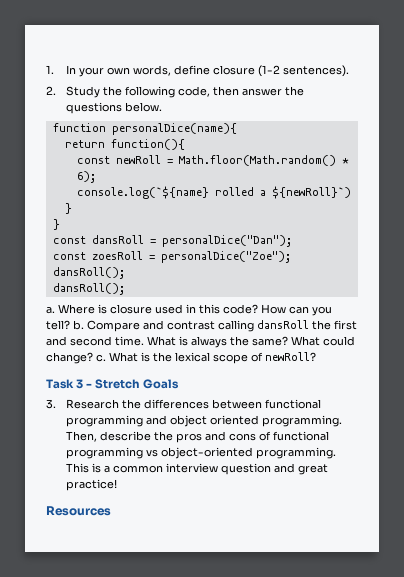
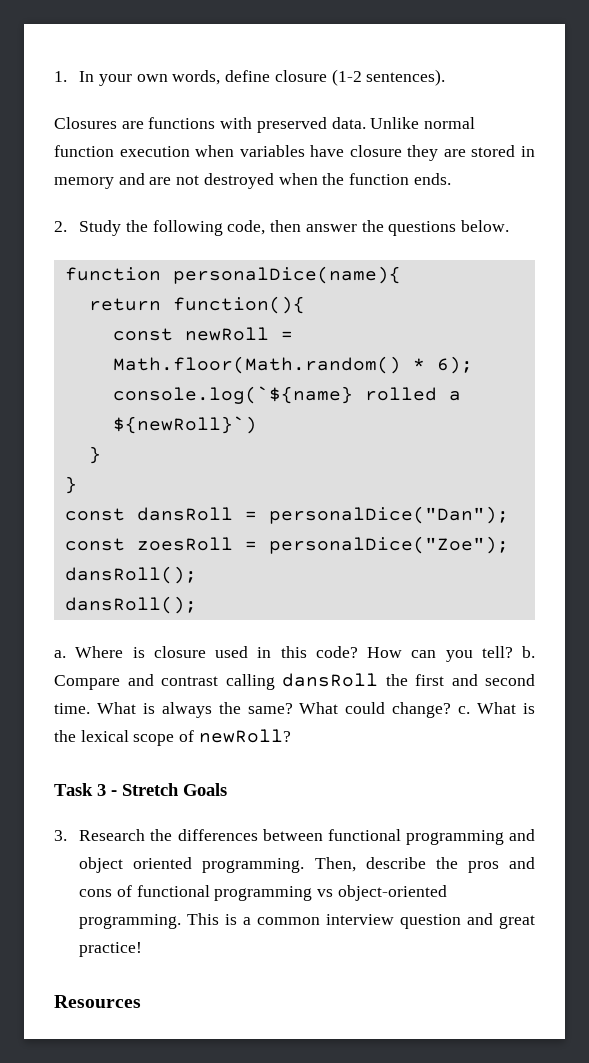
(350, 71) none -> [54,117,476,133] [54,145,535,161] [54,173,451,189] // Closures are functions with preserved data. Unlike normal function execution when variables have closure they are stored in memory and are not destroyed when the function ends.

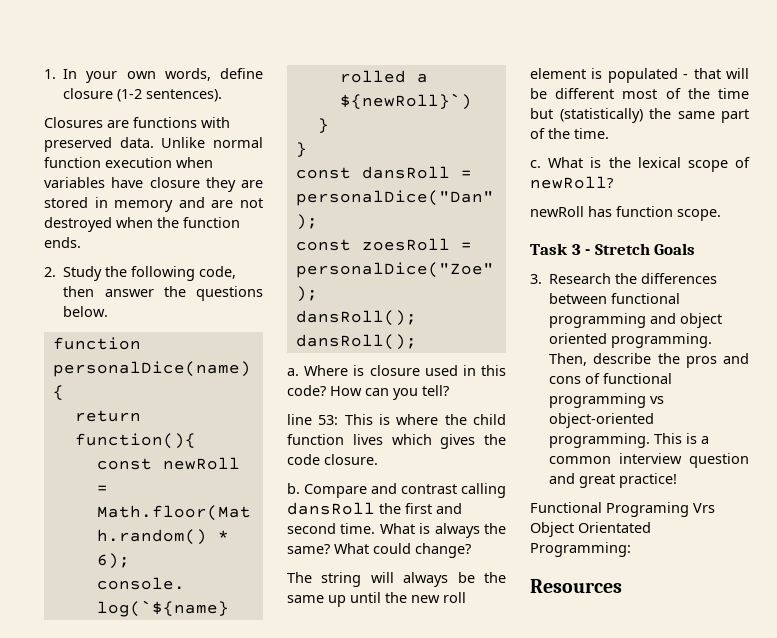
(513, 652) none -> [287,414,506,425] [287,434,506,449] [287,454,378,465] // line 53: This is where the child function lives which gives the code closure. //
(452, 710) none -> [287,572,506,587] [287,592,466,607] [530,68,749,83] [530,88,749,99] [530,108,749,123] [530,128,609,139] // The string will always be the same up until the new roll element is populated - that will be different most of the time but (statistically) the same part of the time. //
(291, 736) none -> [530,206,721,221] // newRoll has function scope.
(143, 949) none -> [530,502,715,517] [530,522,651,537] [530,542,631,557] // Functional Programing Vrs Object Orientated Programming:

